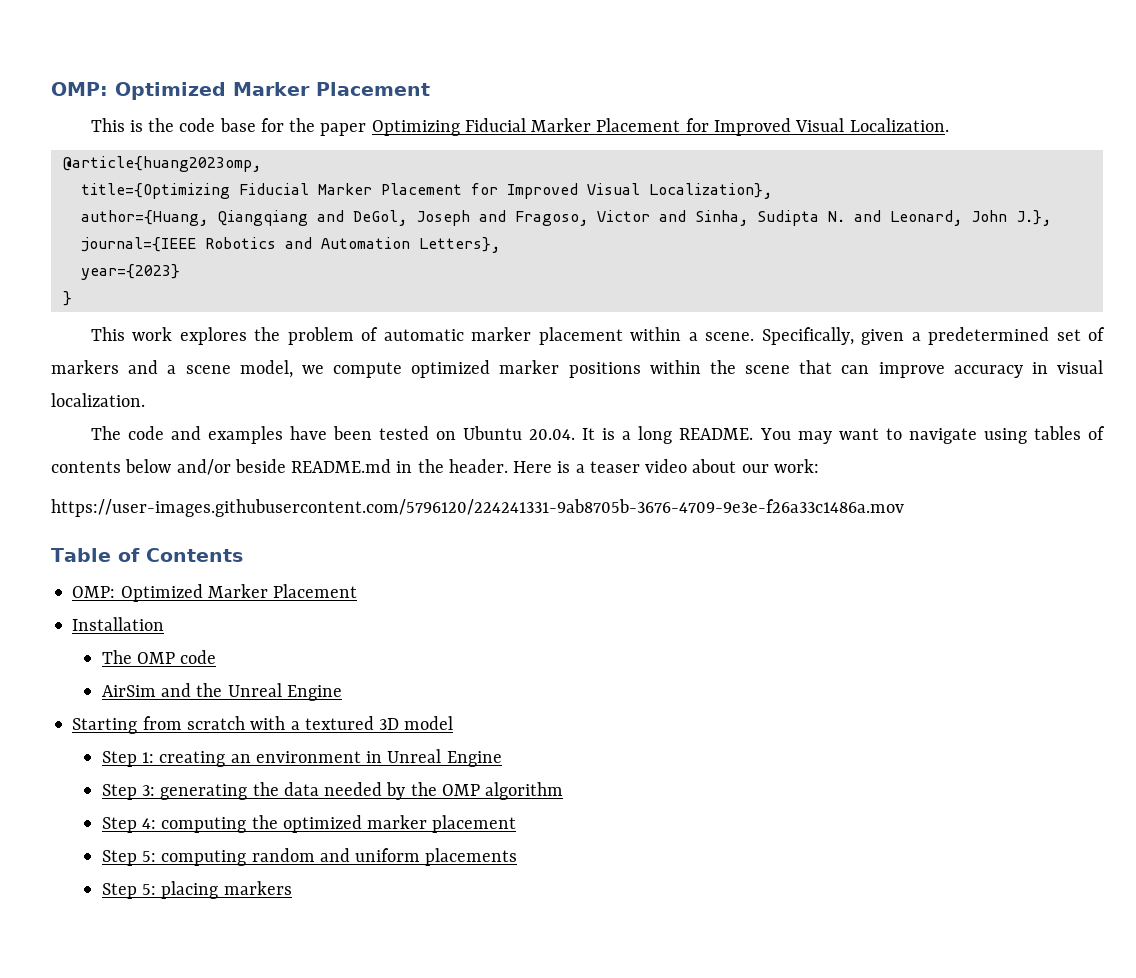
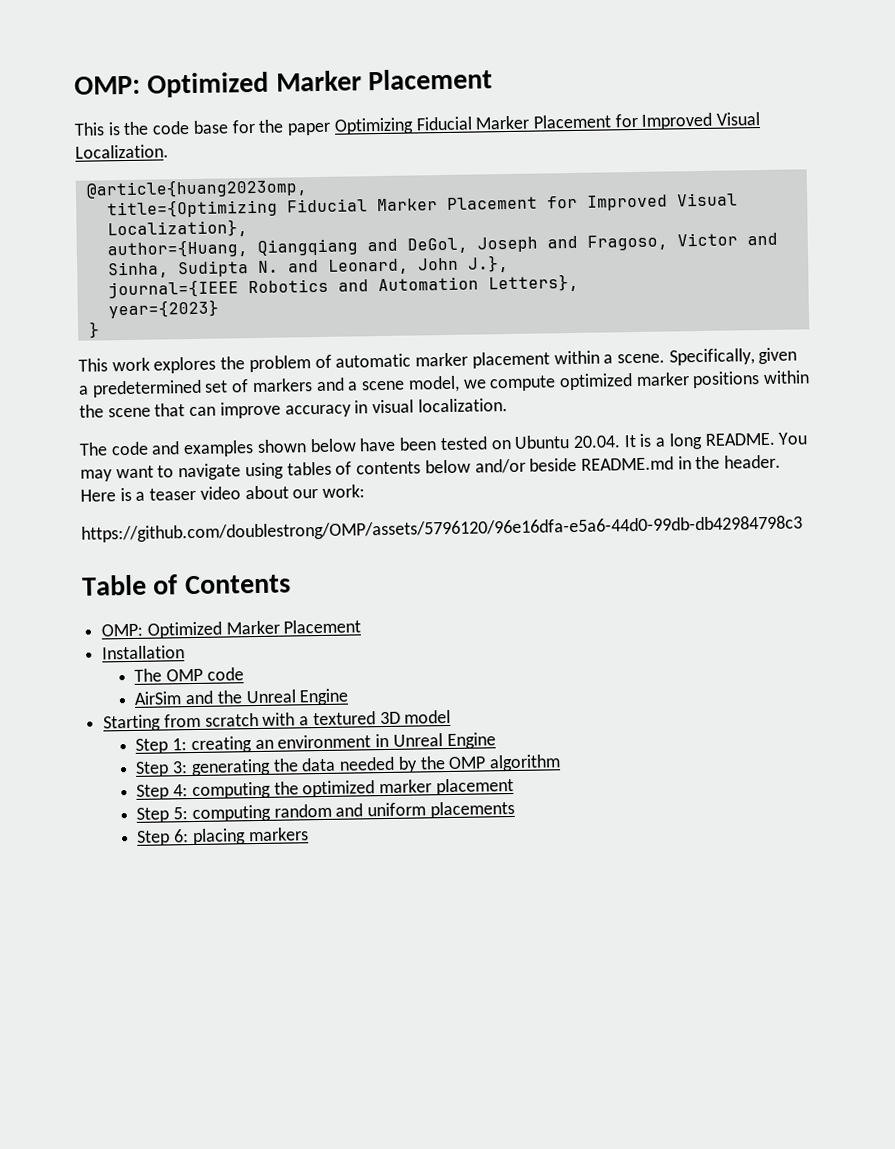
(283, 435) none -> [256,438,357,453] shown below
[51,499,904,517] https://user-images.githubusercontent.com/5796120/224241331-9ab8705b-3676-4709-9e3e-f26a33c1486a.mov -> [81,515,803,543] https://github.com/doublestrong/OMP/assets/5796120/96e16dfa-e5a6-44d0-99db-db42984798c3
[141,884,156,895] 5: -> [173,829,190,843] 6:

